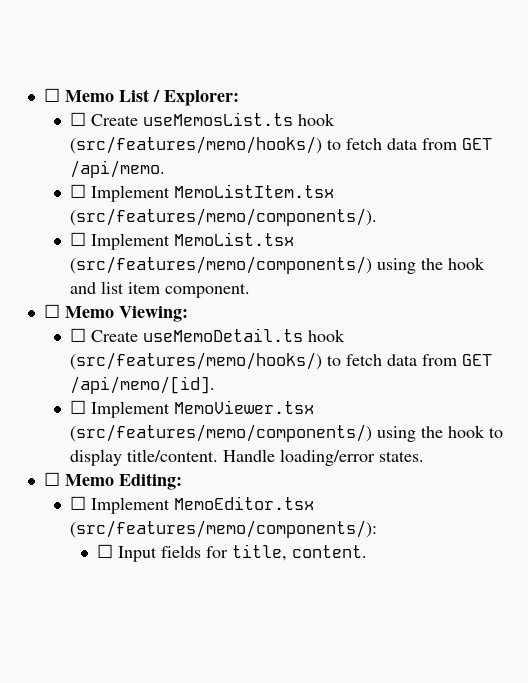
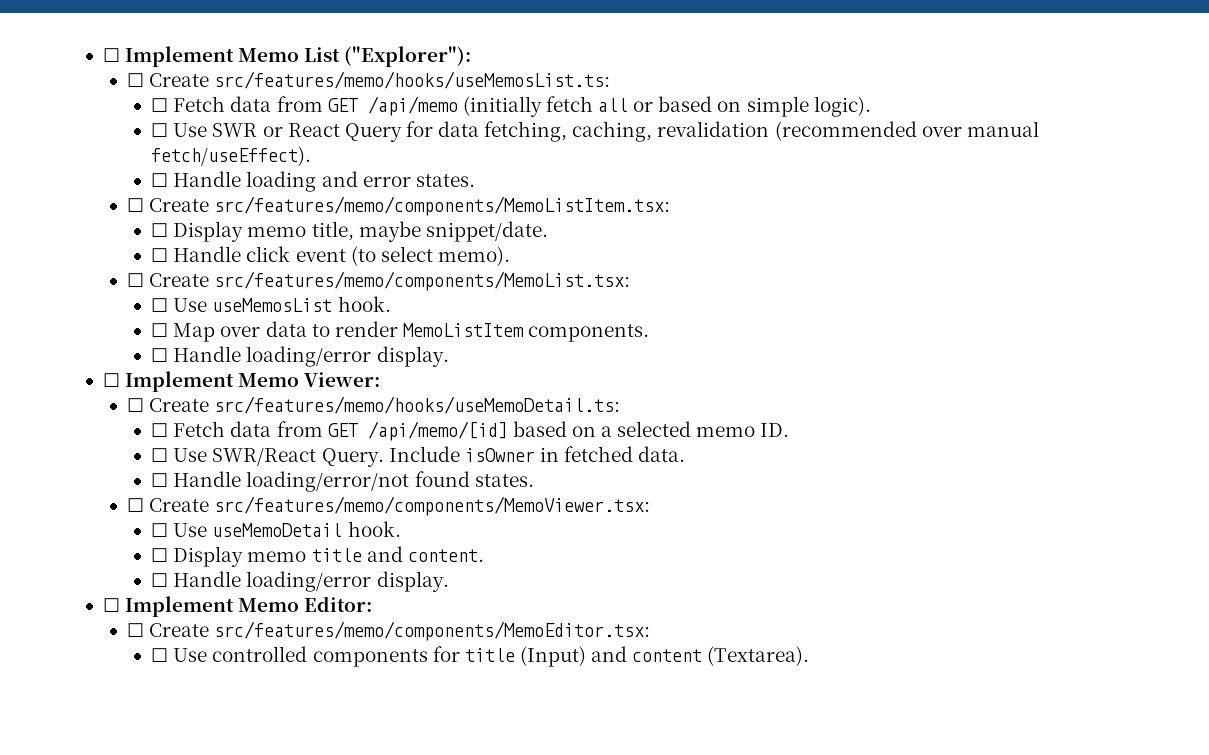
[43,88,60,102] ☐ -> [102,46,235,67] ☐ Implement
[152,90,239,106] [70,112,336,126] [70,136,493,154] [70,160,166,178] [70,184,335,202] [70,208,378,226] [70,232,295,250] [70,256,486,274] [70,281,251,298] [43,304,188,322] [70,328,346,342] [70,352,493,370] [70,376,216,394] [70,400,315,418] [70,424,504,442] [70,449,425,466] [43,472,182,490] [70,496,315,514] [70,520,378,538] [96,544,367,562] / Explorer: // ☐ Create useMemosList.ts hook (src/features/memo/hooks/) to fetch data from GET /api/memo. // ☐ Implement MemoListItem.tsx (src/features/memo/components/). // ☐ Implement MemoList.tsx (src/features/memo/components/) using the hook and list item component. // ☐ Memo Viewing: // ☐ Create useMemoDetail.ts hook (src/features/memo/hooks/) to fetch data from GET /api/memo/[id]. // ☐ Implement MemoViewer.tsx (src/features/memo/components/) using the hook to display title/content. Handle loading/error states. // ☐ Memo Editing: // ☐ Implement MemoEditor.tsx (src/features/memo/components/): // ☐ Input fields for title, content. -> [344,46,472,67] [127,71,611,89] [151,96,871,117] [151,121,1039,142] [151,146,312,166] [151,171,475,192] [127,196,671,216] [151,221,548,242] [151,246,510,266] [127,271,631,291] [151,296,391,312] [151,321,650,342] [151,346,449,367] [102,371,381,392] [127,396,621,414] [151,421,790,441] [151,446,686,467] [151,471,534,492] [127,496,651,516] [151,521,401,537] [151,546,484,567] [151,571,449,592] [102,596,373,617] [127,621,651,641] [151,646,810,667] ("Explorer"): // ☐ Create src/features/memo/hooks/useMemosList.ts: // ☐ Fetch data from GET /api/memo (initially fetch all or based on simple logic). // ☐ Use SWR or React Query for data fetching, caching, revalidation (recommended over manual fetch/useEffect). // ☐ Handle loading and error states. // ☐ Create src/features/memo/components/MemoListItem.tsx: // ☐ Display memo title, maybe snippet/date. // ☐ Handle click event (to select memo). // ☐ Create src/features/memo/components/MemoList.tsx: // ☐ Use useMemosList hook. // ☐ Map over data to render MemoListItem components. // ☐ Handle loading/error display. // ☐ Implement Memo Viewer: // ☐ Create src/features/memo/hooks/useMemoDetail.ts: // ☐ Fetch data from GET /api/memo/[id] based on a selected memo ID. // ☐ Use SWR/React Query. Include isOwner in fetched data. // ☐ Handle loading/error/not found states. // ☐ Create src/features/memo/components/MemoViewer.tsx: // ☐ Use useMemoDetail hook. // ☐ Display memo title and content. // ☐ Handle loading/error display. // ☐ Implement Memo Editor: // ☐ Create src/features/memo/components/MemoEditor.tsx: // ☐ Use controlled components for title (Input) and content (Textarea).

